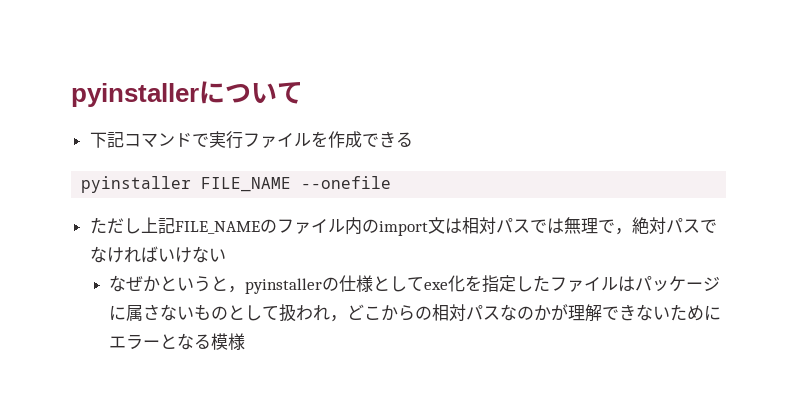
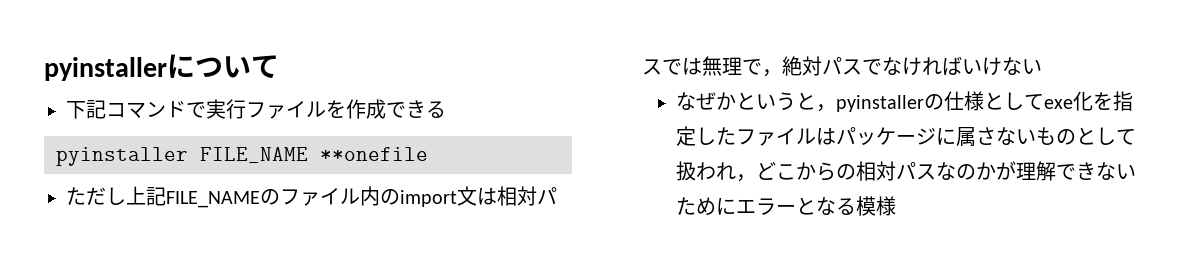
[301,176,392,189] --onefile -> [320,147,428,161] **onefile

